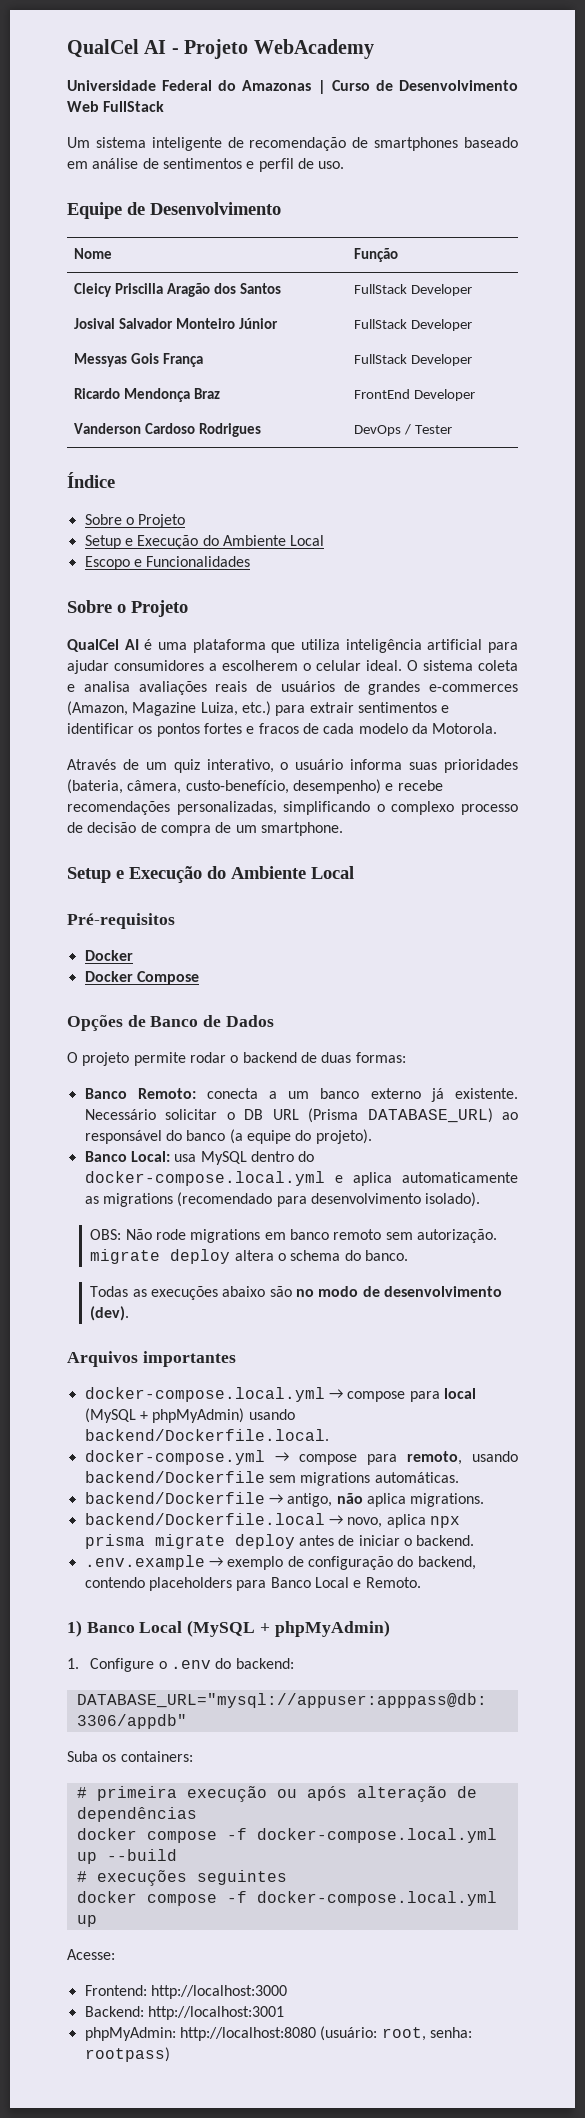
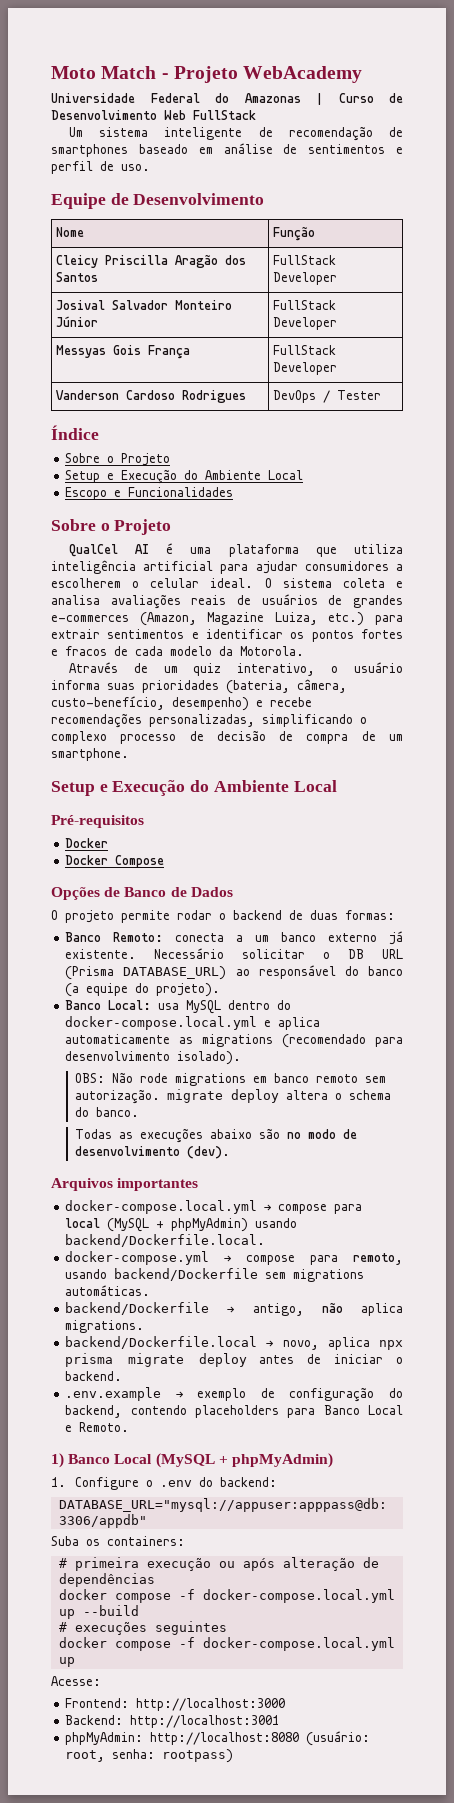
[67,39,167,58] QualCel AI -> [51,66,157,79] Moto Match
[74,388,221,402] [354,389,476,401] // Ricardo Mendonça Braz | FrontEnd Developer -> (338, 368) none

